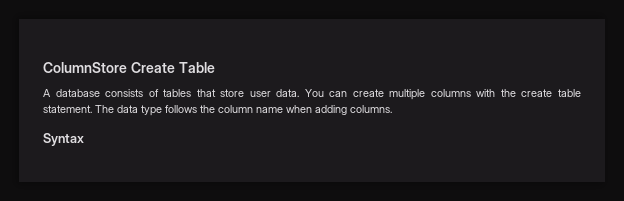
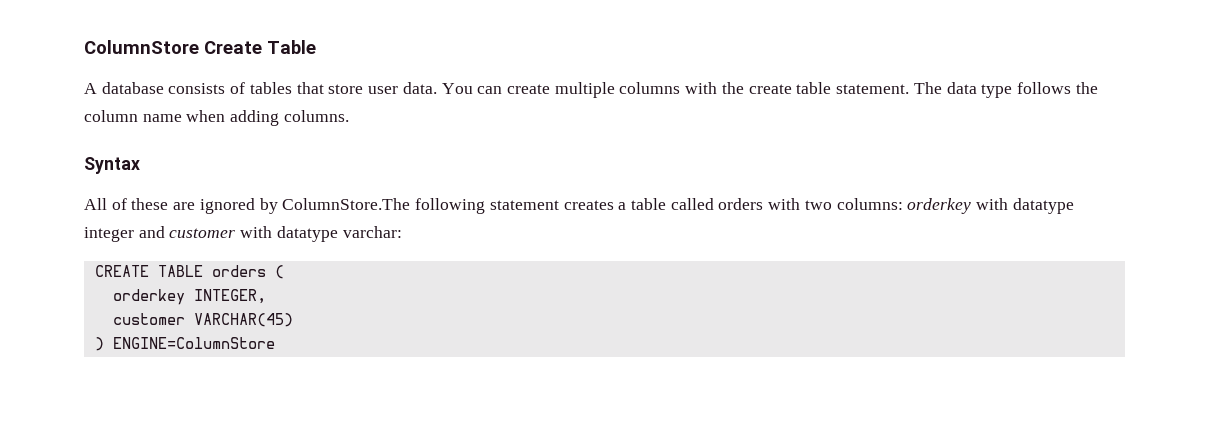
(84, 139) none -> [84,198,1074,214] [84,226,402,242] [94,265,284,279] [112,289,266,305] [112,313,293,327] [94,337,275,351] // All of these are ignored by ColumnStore.The following statement creates a table called orders with two columns: orderkey with datatype integer and customer with datatype varchar: // CREATE TABLE orders ( // orderkey INTEGER, // customer VARCHAR(45) // ) ENGINE=ColumnStore

